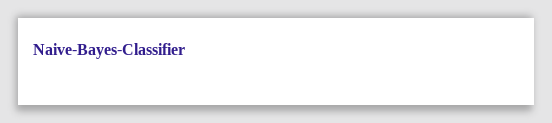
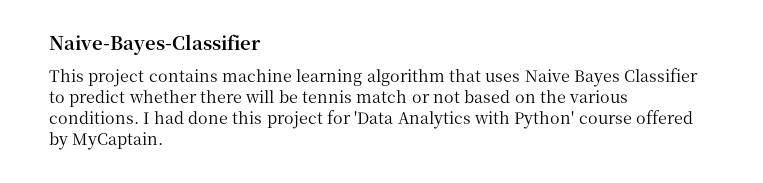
(185, 51) none -> [49,68,699,87] [49,90,629,107] [49,110,693,129] [49,132,164,150] // This project contains machine learning algorithm that uses Naive Bayes Classifier to predict whether there will be tennis match or not based on the various conditions. I had done this project for 'Data Analytics with Python' course offered by MyCaptain.

